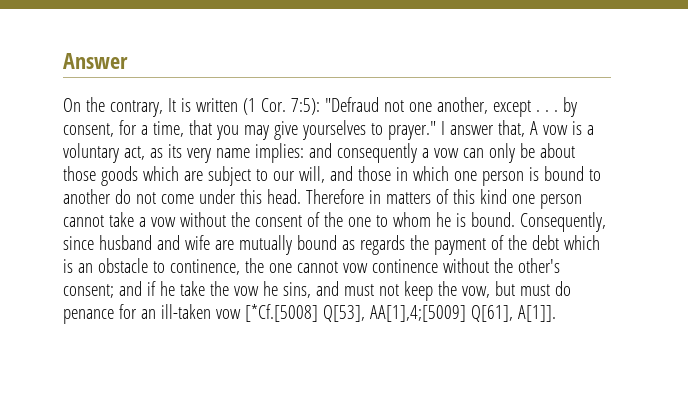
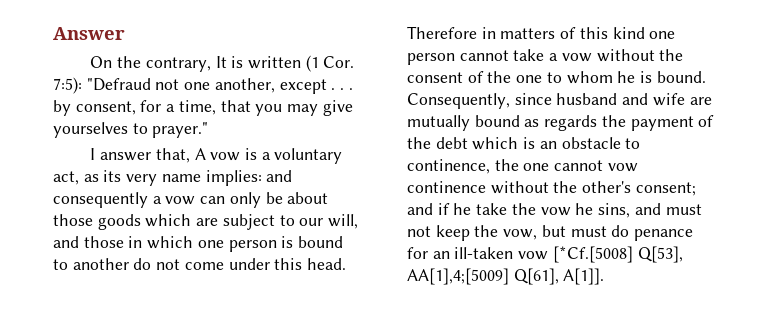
(436, 130) none -> (209, 130) //

